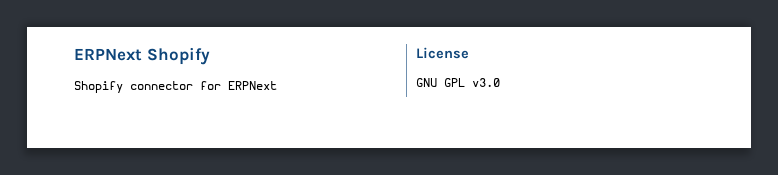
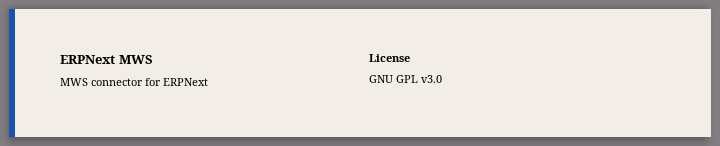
[74,47,210,65] [74,81,123,93] ERPNext Shopify // Shopify -> [60,55,153,64] [60,78,88,86] ERPNext MWS // MWS

